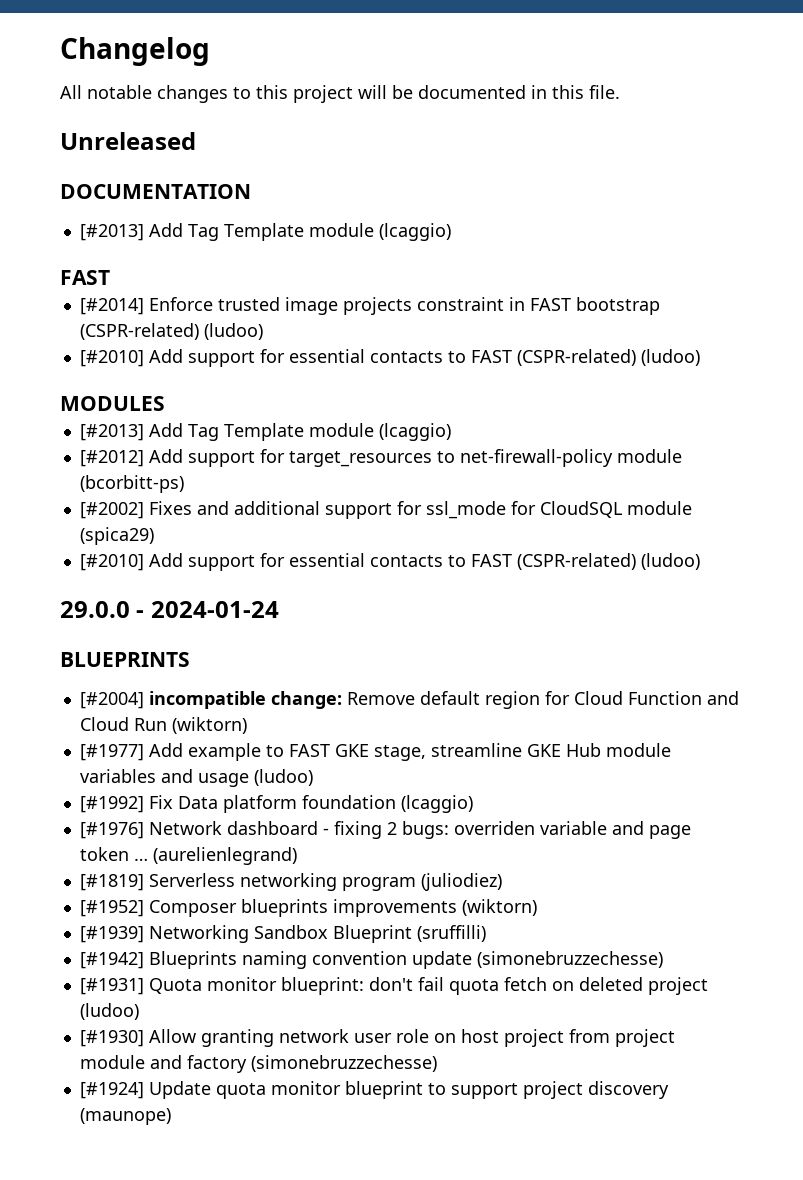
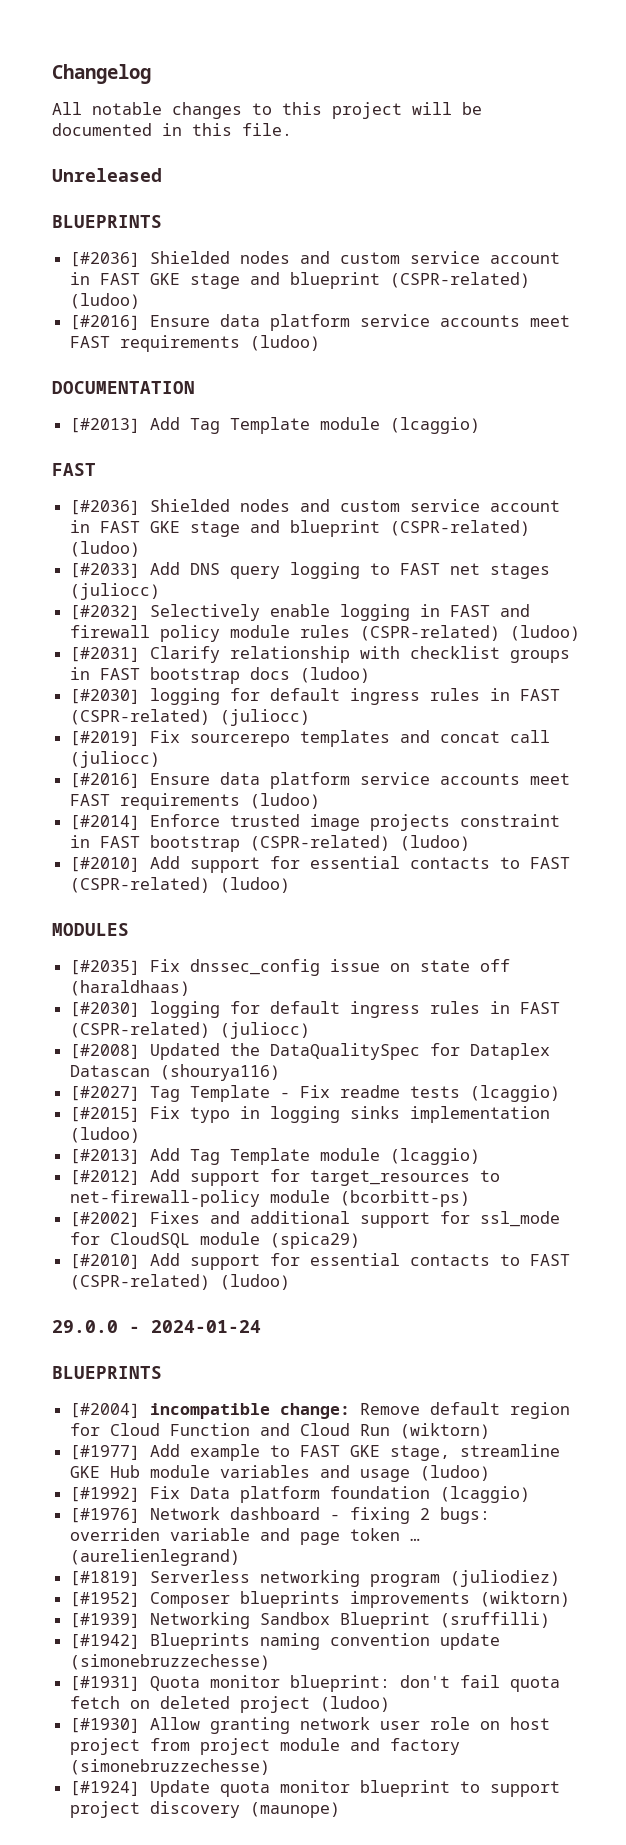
(196, 141) none -> [52,215,162,228] [70,251,561,267] [70,272,531,289] [70,293,141,309] [70,314,571,331] [70,335,321,352] // BLUEPRINTS // [#2036] Shielded nodes and custom service account in FAST GKE stage and blueprint (CSPR-related) (ludoo) // [#2016] Ensure data platform service accounts meet FAST requirements (ludoo)
(110, 277) none -> [70,499,561,515] [70,520,531,537] [70,541,141,557] [70,562,551,579] [70,583,161,600] [70,604,531,621] [70,625,581,642] [70,646,571,663] [70,667,371,684] [70,688,561,705] [70,709,311,726] [70,730,551,747] [70,751,161,768] [70,772,571,789] [70,793,321,810] // [#2036] Shielded nodes and custom service account in FAST GKE stage and blueprint (CSPR-related) (ludoo) // [#2033] Add DNS query logging to FAST net stages (juliocc) // [#2032] Selectively enable logging in FAST and firewall policy module rules (CSPR-related) (ludoo) // [#2031] Clarify relationship with checklist groups in FAST bootstrap docs (ludoo) // [#2030] logging for default ingress rules in FAST (CSPR-related) (juliocc) // [#2019] Fix sourcerepo templates and concat call (juliocc) // [#2016] Ensure data platform service accounts meet FAST requirements (ludoo)
(165, 403) none -> [70,959,511,976] [70,980,191,996] [70,1001,561,1018] [70,1022,311,1039] [70,1043,551,1060] [70,1064,281,1081] [70,1085,561,1102] [70,1106,551,1123] [70,1127,141,1143] // [#2035] Fix dnssec_config issue on state off (haraldhaas) // [#2030] logging for default ingress rules in FAST (CSPR-related) (juliocc) // [#2008] Updated the DataQualitySpec for Dataplex Datascan (shourya116) // [#2027] Tag Template - Fix readme tests (lcaggio) // [#2015] Fix typo in logging sinks implementation (ludoo)

